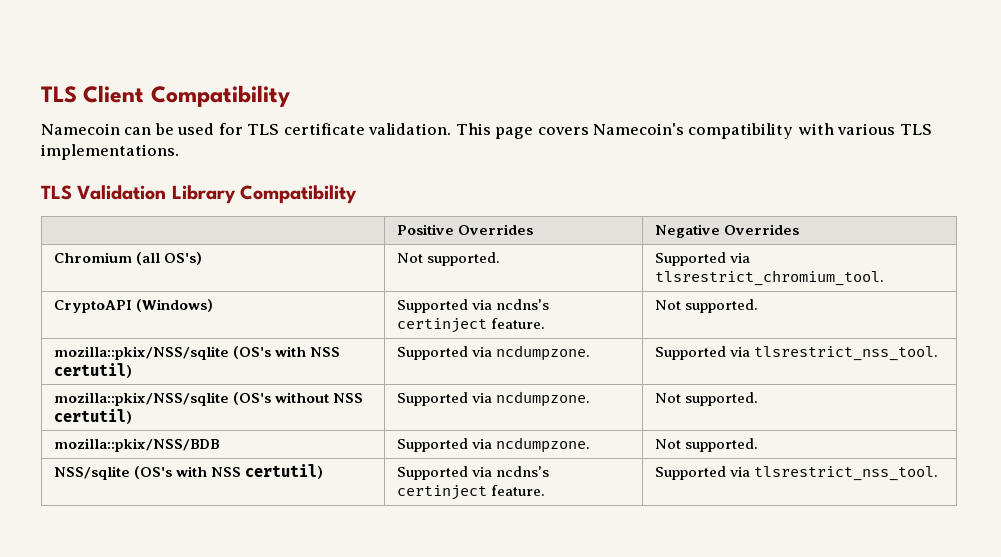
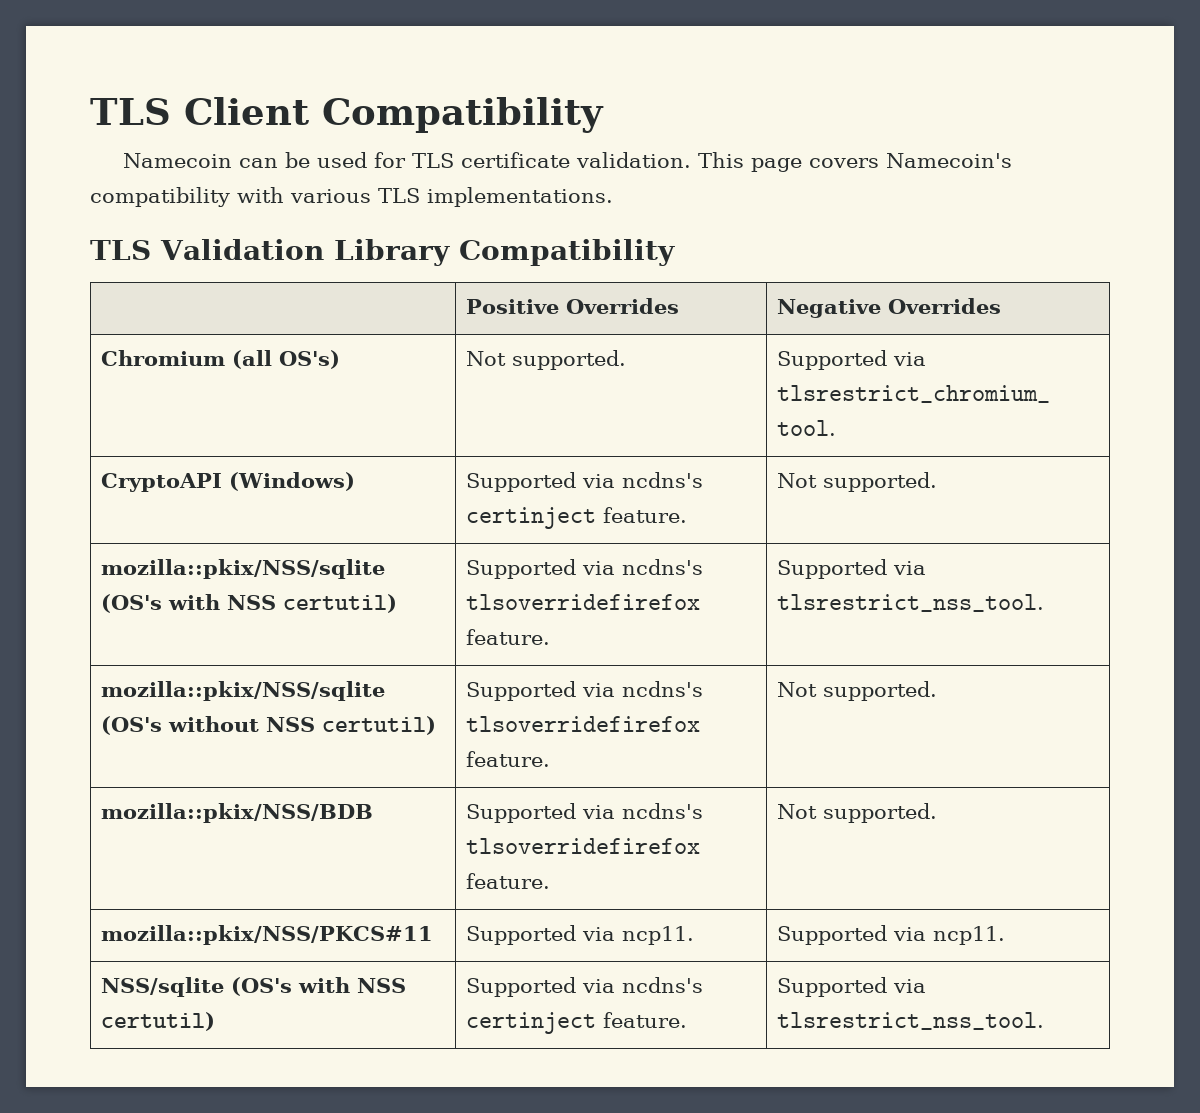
[495,345,590,361] ncdumpzone. -> [621,559,703,575] [465,594,700,610] [465,629,550,645] ncdns's tlsoverridefirefox feature.
[495,391,590,407] ncdumpzone. -> [621,681,703,697] [465,716,700,732] [465,751,550,767] ncdns's tlsoverridefirefox feature.
[495,437,590,453] [654,438,758,452] ncdumpzone. | Not supported. -> [621,803,703,819] [465,838,700,854] [465,873,550,889] [776,803,937,823] [100,925,433,945] [465,925,694,945] [776,925,1005,945] ncdns's tlsoverridefirefox feature. | Not supported. // mozilla::pkix/NSS/PKCS#11 | Supported via ncp11. | Supported via ncp11.

